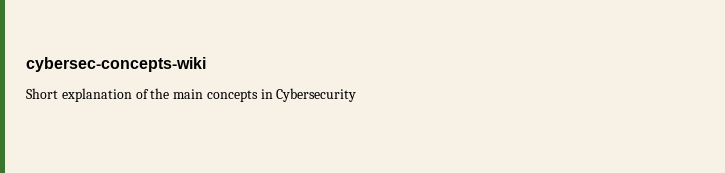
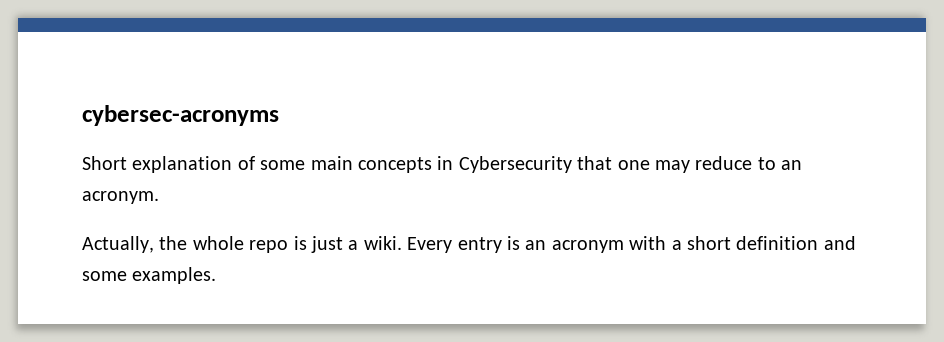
[26,57,206,72] cybersec-concepts-wiki -> [82,105,279,126] cybersec-acronyms
[150,88,170,99] the -> [260,160,306,170] some
(357, 95) none -> [577,156,803,173] [82,191,159,204] [82,236,856,253] [82,267,217,284] that one may reduce to an acronym. // Actually, the whole repo is just a wiki. Every entry is an acronym with a short definition and some examples.

